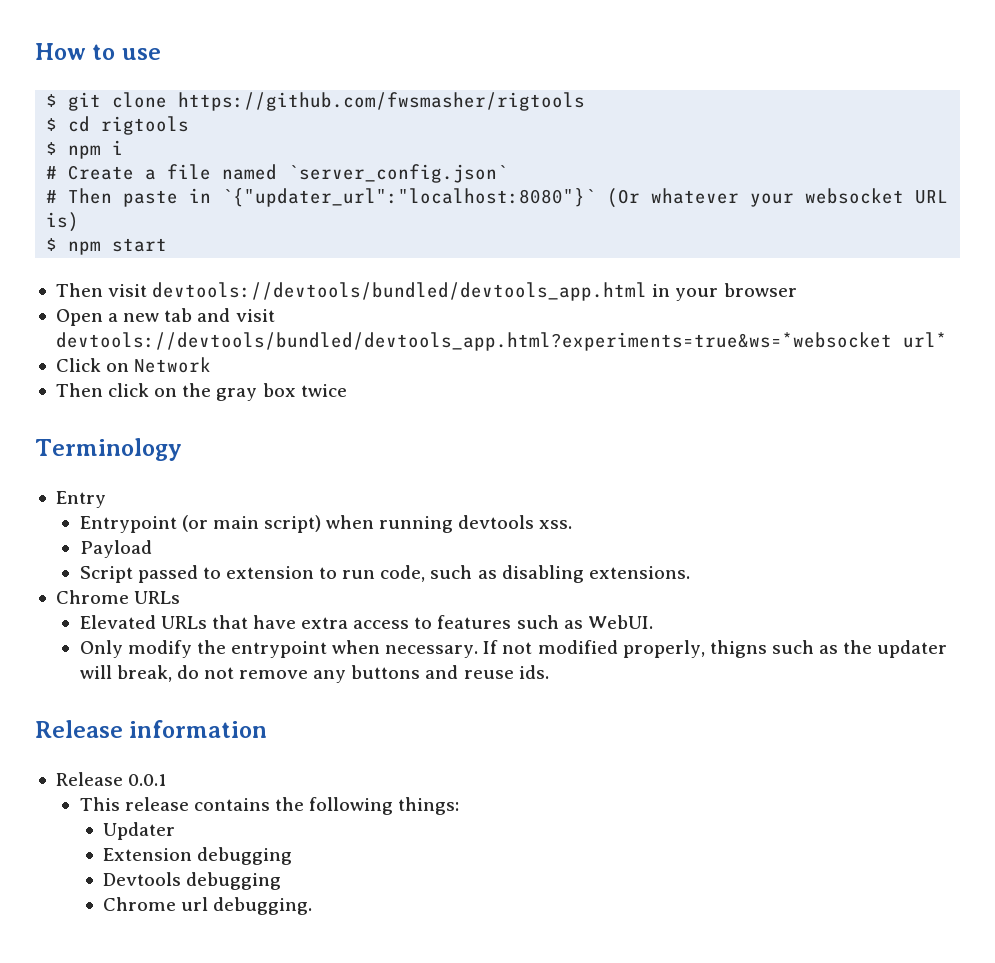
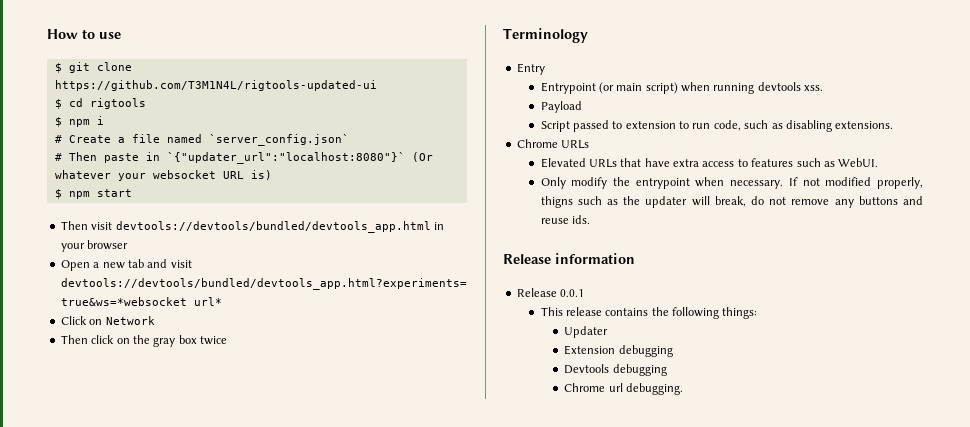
[178,92,586,111] https://github.com/fwsmasher/rigtools -> [54,80,377,91] https://github.com/T3M1N4L/rigtools-updated-ui

